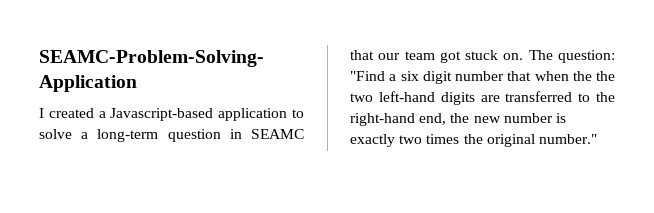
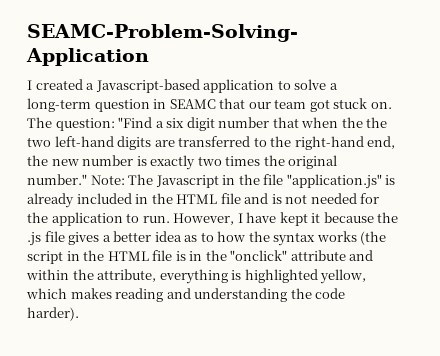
(597, 139) none -> [90,174,396,189] [27,193,380,208] [27,212,399,226] [27,231,387,246] [27,250,374,264] [26,269,367,284] [26,288,346,302] [27,307,79,321] Note: The Javascript in the file "application.js" is already included in the HTML file and is not needed for the application to run. However, I have kept it because the .js file gives a better idea as to how the syntax works (the script in the HTML file is in the "onclick" attribute and within the attribute, everything is highlighted yellow, which makes reading and understanding the code harder).

